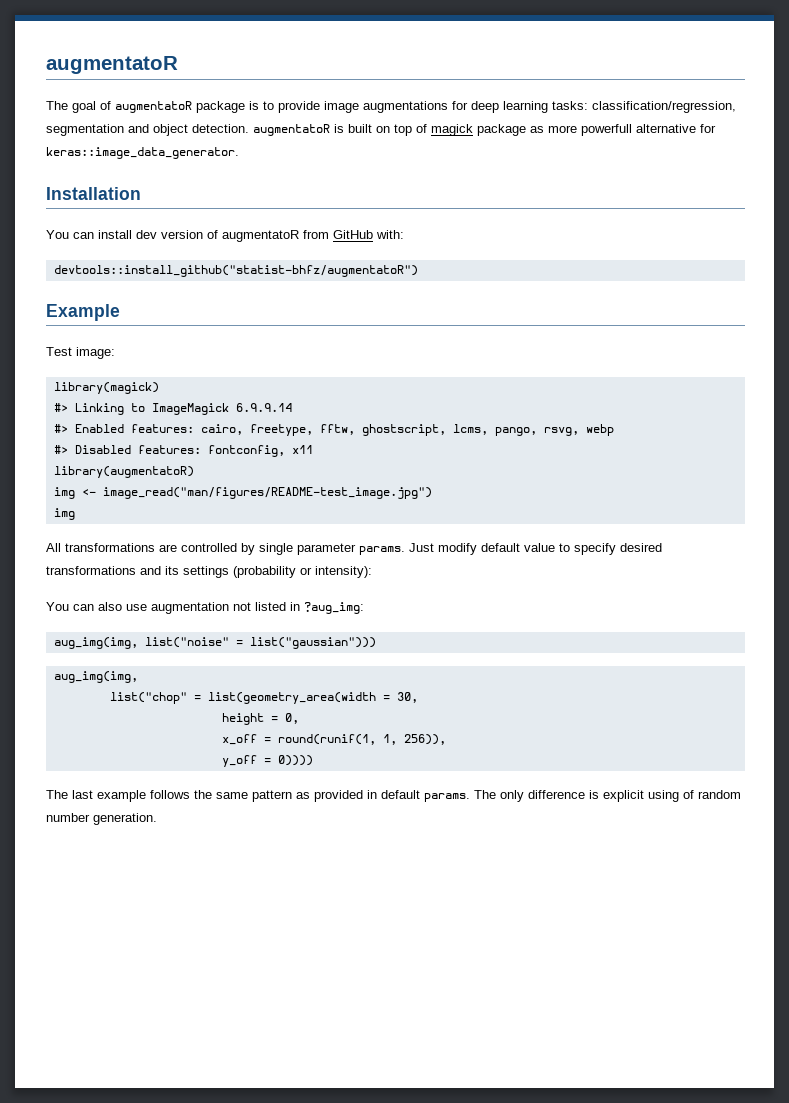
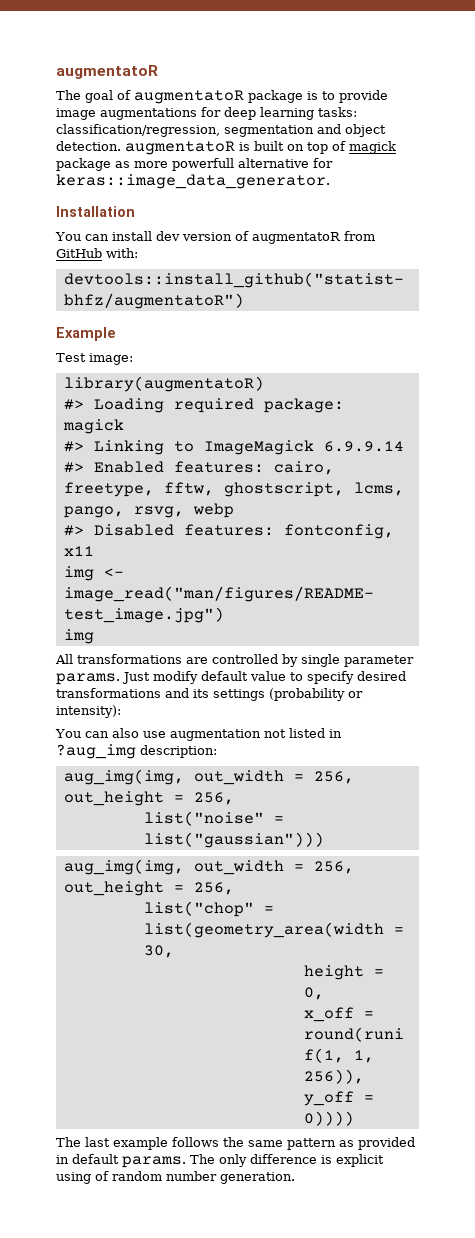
[53,382,159,394] library(magick) -> [63,376,264,392] [63,398,344,413] [62,419,124,434] library(augmentatoR) // #> Loading required package: magick
[53,466,194,478] // library(augmentatoR) -> (94, 551) none
[304,602,364,614] [53,637,376,649] [53,671,138,683] ?aug_img: // aug_img(img, list("noise" = list("gaussian"))) // aug_img(img, -> [56,744,217,759] [63,769,354,785] [63,791,234,806] [143,811,284,826] [143,832,324,848] [63,859,354,875] [63,881,234,896] ?aug_img description: // aug_img(img, out_width = 256, out_height = 256, // list("noise" = list("gaussian"))) // aug_img(img, out_width = 256, out_height = 256,

